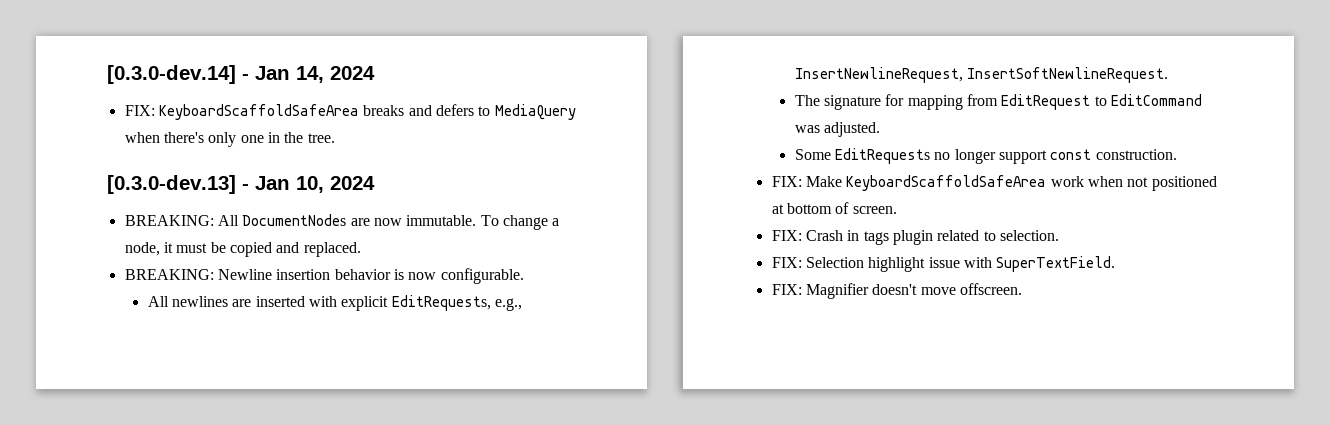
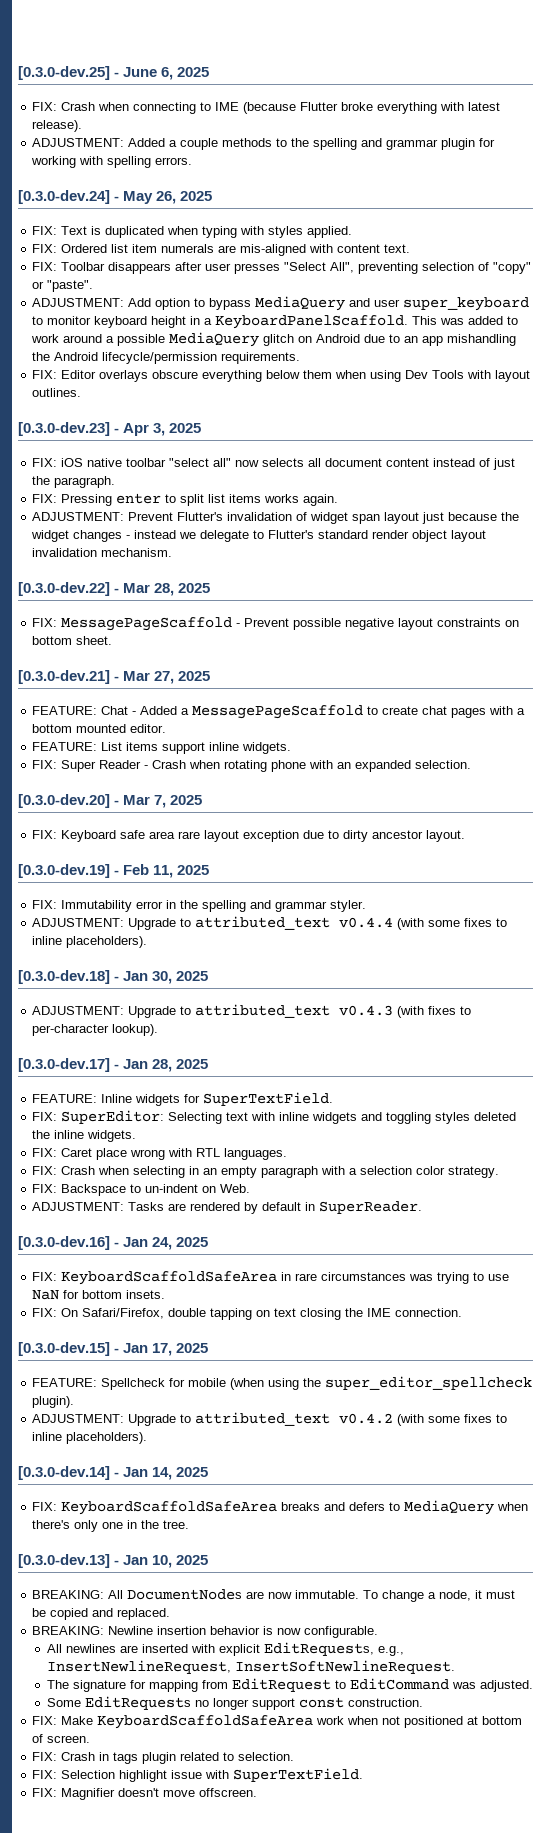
(107, 74) none -> [18,66,210,80] [32,102,501,114] [32,120,83,132] [32,138,496,150] [31,156,193,168] [18,190,213,204] [32,226,353,238] [32,244,411,256] [32,262,532,274] [32,280,94,292] [32,296,530,311] [32,315,519,329] [31,332,517,347] [32,352,301,364] [32,370,531,382] [32,388,82,397] [18,422,202,436] [32,458,516,470] [32,476,116,488] [32,493,339,506] [32,512,520,524] [31,530,487,542] [32,548,173,557] [18,582,211,596] [32,617,520,631] [32,636,113,645] [18,670,211,684] [32,705,526,719] [32,724,167,733] [32,742,292,754] [32,760,472,772] [18,794,203,808] [32,830,466,842] [18,864,210,878] [32,900,367,912] [32,916,508,930] [32,936,148,948] [18,970,209,984] [32,1004,472,1018] [32,1024,159,1036] [18,1058,209,1072] [32,1092,334,1106] [32,1110,517,1124] [32,1130,137,1142] [32,1148,288,1160] [32,1166,500,1178] [32,1184,251,1196] [32,1201,423,1214] [18,1236,209,1250] [32,1271,510,1285] [32,1290,166,1300] [32,1308,463,1320] [18,1342,209,1356] [32,1376,533,1390] [32,1396,75,1408] [32,1412,508,1426] [32,1432,148,1444] [0.3.0-dev.25] - June 6, 2025 // FIX: Crash when connecting to IME (because Flutter broke everything with latest release). // ADJUSTMENT: Added a couple methods to the spelling and grammar plugin for working with spelling errors. // [0.3.0-dev.24] - May 26, 2025 // FIX: Text is duplicated when typing with styles applied. // FIX: Ordered list item numerals are mis-aligned with content text. // FIX: Toolbar disappears after user presses "Select All", preventing selection of "copy" or "paste". // ADJUSTMENT: Add option to bypass MediaQuery and user super_keyboard to monitor keyboard height in a KeyboardPanelScaffold. This was added to work around a possible MediaQuery glitch on Android due to an app mishandling the Android lifecycle/permission requirements. // FIX: Editor overlays obscure everything below them when using Dev Tools with layout outlines. // [0.3.0-dev.23] - Apr 3, 2025 // FIX: iOS native toolbar "select all" now selects all document content instead of just the paragraph. // FIX: Pressing enter to split list items works again. // ADJUSTMENT: Prevent Flutter's invalidation of widget span layout just because the widget changes - instead we delegate to Flutter's standard render object layout invalidation mechanism. // [0.3.0-dev.22] - Mar 28, 2025 // FIX: MessagePageScaffold - Prevent possible negative layout constraints on bottom sheet. // [0.3.0-dev.21] - Mar 27, 2025 // FEATURE: Chat - Added a MessagePageScaffold to create chat pages with a bottom mounted editor. // FEATURE: List items support inline widgets. // FIX: Super Reader - Crash when rotating phone with an expanded selection. // [0.3.0-dev.20] - Mar 7, 2025 // FIX: Keyboard safe area rare layout exception due to dirty ancestor layout. // [0.3.0-dev.19] - Feb 11, 2025 // FIX: Immutability error in the spelling and grammar styler. // ADJUSTMENT: Upgrade to attributed_text v0.4.4 (with some fixes to inline placeholders). // [0.3.0-dev.18] - Jan 30, 2025 // ADJUSTMENT: Upgrade to attributed_text v0.4.3 (with fixes to per-character lookup). // [0.3.0-dev.17] - Jan 28, 2025 // FEATURE: Inline widgets for SuperTextField. // FIX: SuperEditor: Selecting text with inline widgets and toggling styles deleted the inline widgets. // FIX: Caret place wrong with RTL languages. // FIX: Crash when selecting in an empty paragraph with a selection color strategy. // FIX: Backspace to un-indent on Web. // ADJUSTMENT: Tasks are rendered by default in SuperReader. // [0.3.0-dev.16] - Jan 24, 2025 // FIX: KeyboardScaffoldSafeArea in rare circumstances was trying to use NaN for bottom insets. // FIX: On Safari/Firefox, double tapping on text closing the IME connection. // [0.3.0-dev.15] - Jan 17, 2025 // FEATURE: Spellcheck for mobile (when using the super_editor_spellcheck plugin). // ADJUSTMENT: Upgrade to attributed_text v0.4.2 (with some fixes to inline placeholders). //
[330,66,375,80] 2024 -> [176,1467,209,1477] 2025
[330,176,375,190] 2024 -> [176,1555,209,1565] 2025

